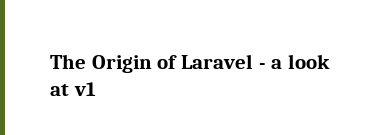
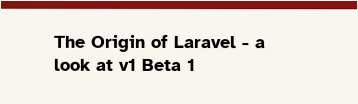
(96, 89) none -> [141,58,195,72] Beta 1

